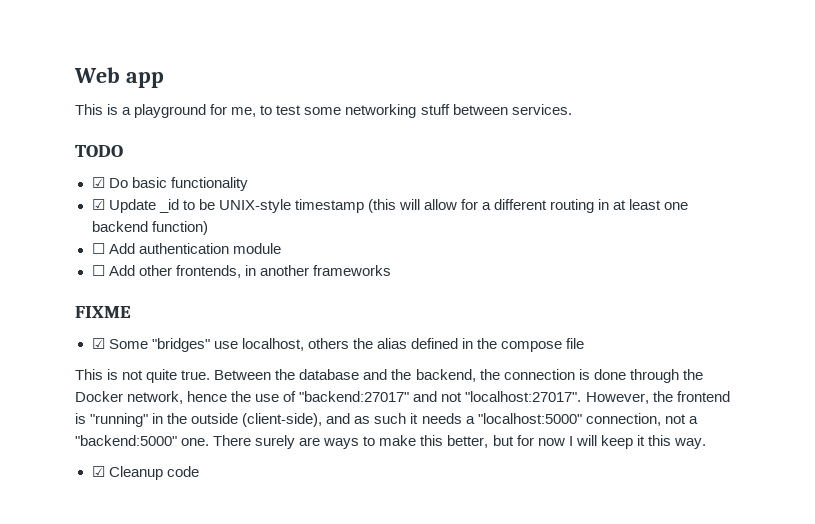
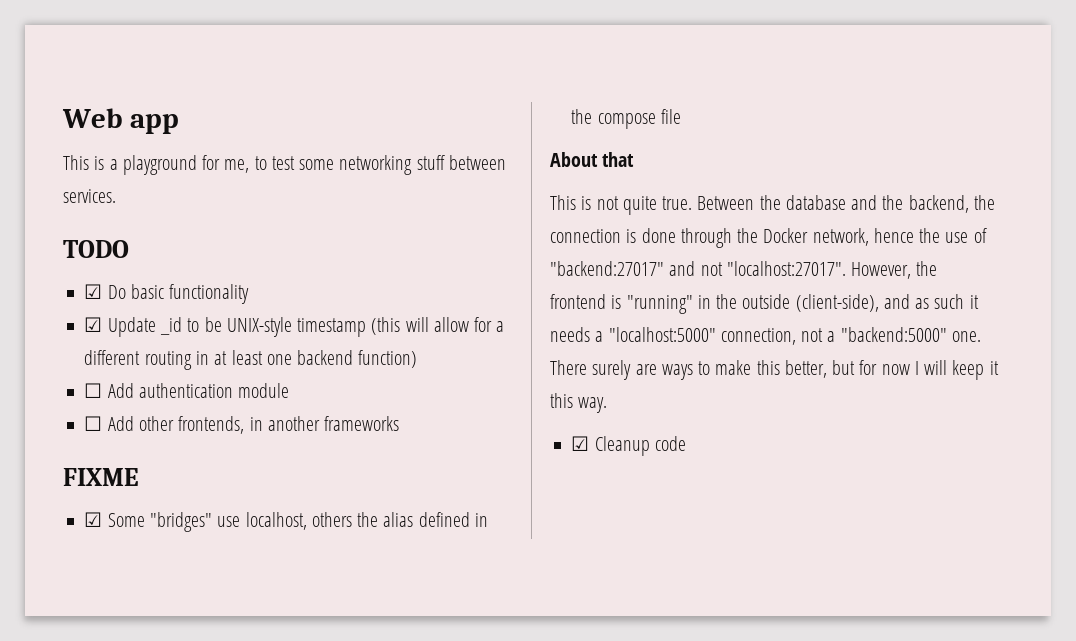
(585, 343) none -> [550,152,635,167] // About that

